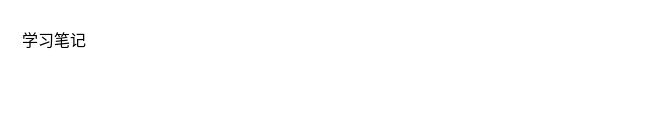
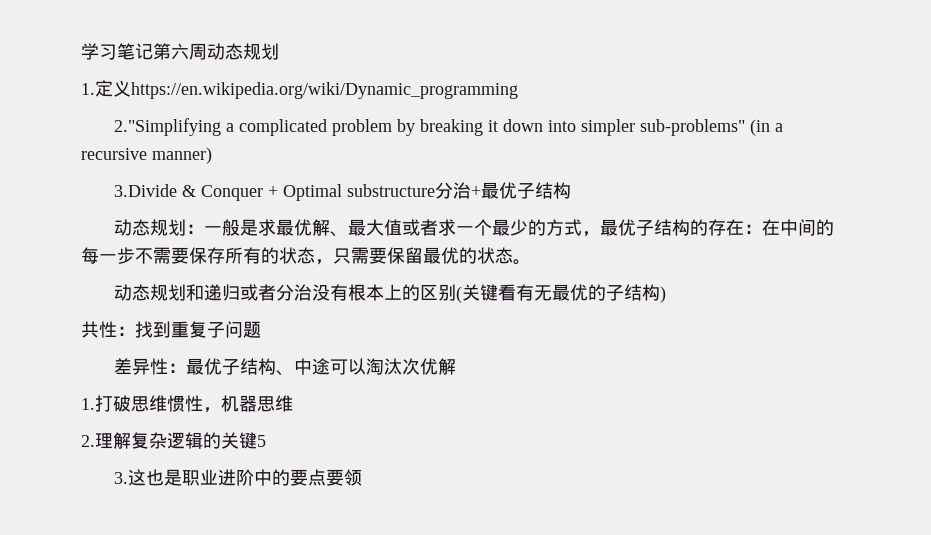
(86, 40) none -> [153,43,279,60] [81,80,518,99] [114,118,784,136] [81,147,212,164] [114,182,572,201] [114,219,835,237] [81,247,531,265] [114,284,667,303] [81,321,261,338] [114,358,457,376] [81,395,293,413] [81,432,266,449] [114,469,363,486] 第六周动态规划 // 1.定义https://en.wikipedia.org/wiki/Dynamic_programming // 2."Simplifying a complicated problem by breaking it down into simpler sub-problems" (in a recursive manner) // 3.Divide & Conquer + Optimal substructure分治+最优子结构 // 动态规划：一般是求最优解、最大值或者求一个最少的方式，最优子结构的存在：在中间的每一步不需要保存所有的状态，只需要保留最优的状态。 // 动态规划和递归或者分治没有根本上的区别(关键看有无最优的子结构) // 共性：找到重复子问题 // 差异性：最优子结构、中途可以淘汰次优解 // 1.打破思维惯性，机器思维 // 2.理解复杂逻辑的关键5 // 3.这也是职业进阶中的要点要领

